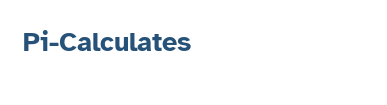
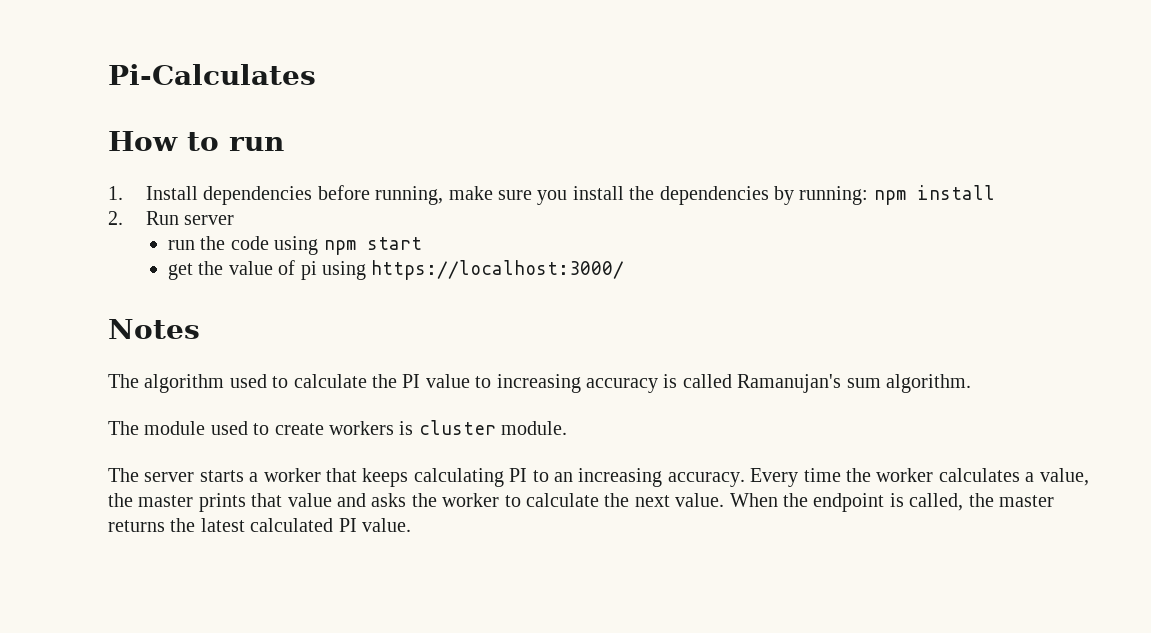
(191, 40) none -> [108,131,284,151] [108,185,995,205] [108,211,235,225] [167,236,422,255] [167,260,625,280] [108,319,200,339] [108,374,971,393] [108,420,568,435] [108,468,1089,487] [108,493,1054,512] [108,518,411,532] // How to run // 1. Install dependencies before running, make sure you install the dependencies by running: npm install // 2. Run server // run the code using npm start // get the value of pi using https://localhost:3000/ // Notes // The algorithm used to calculate the PI value to increasing accuracy is called Ramanujan's sum algorithm. // The module used to create workers is cluster module. // The server starts a worker that keeps calculating PI to an increasing accuracy. Every time the worker calculates a value, the master prints that value and asks the worker to calculate the next value. When the endpoint is called, the master returns the latest calculated PI value.

